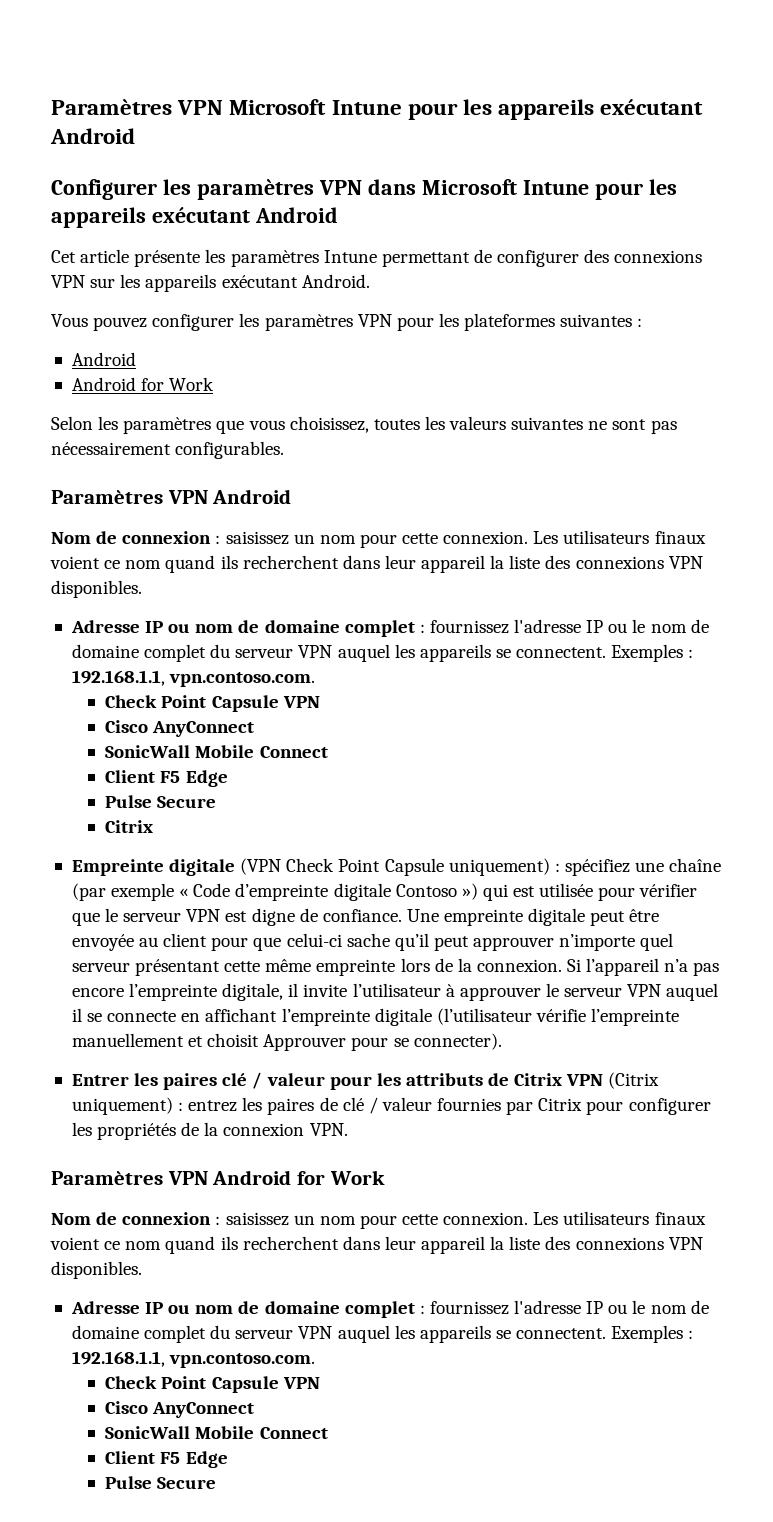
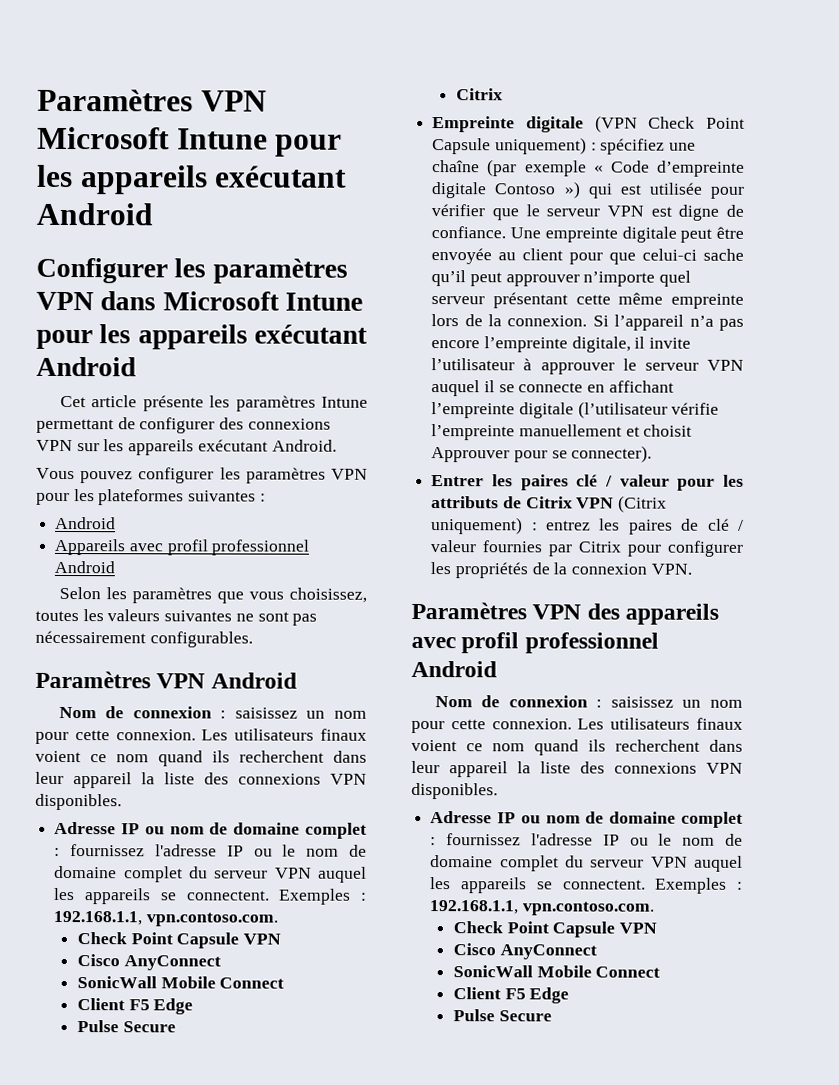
[71,377,215,391] Android for Work -> [54,538,311,556] [54,560,116,574] Appareils avec profil professionnel Android
[212,1170,385,1185] Android for Work -> [586,603,720,625] [411,632,659,654] [411,660,497,678] des appareils avec profil professionnel Android

